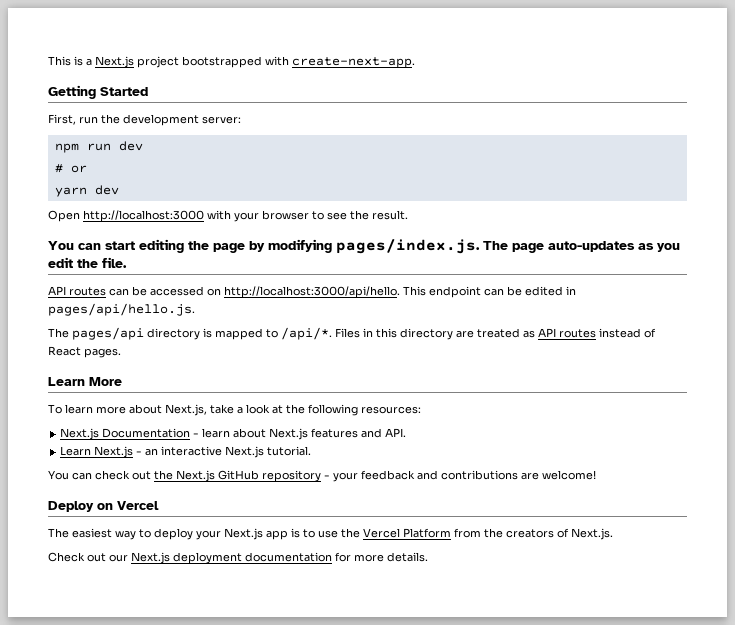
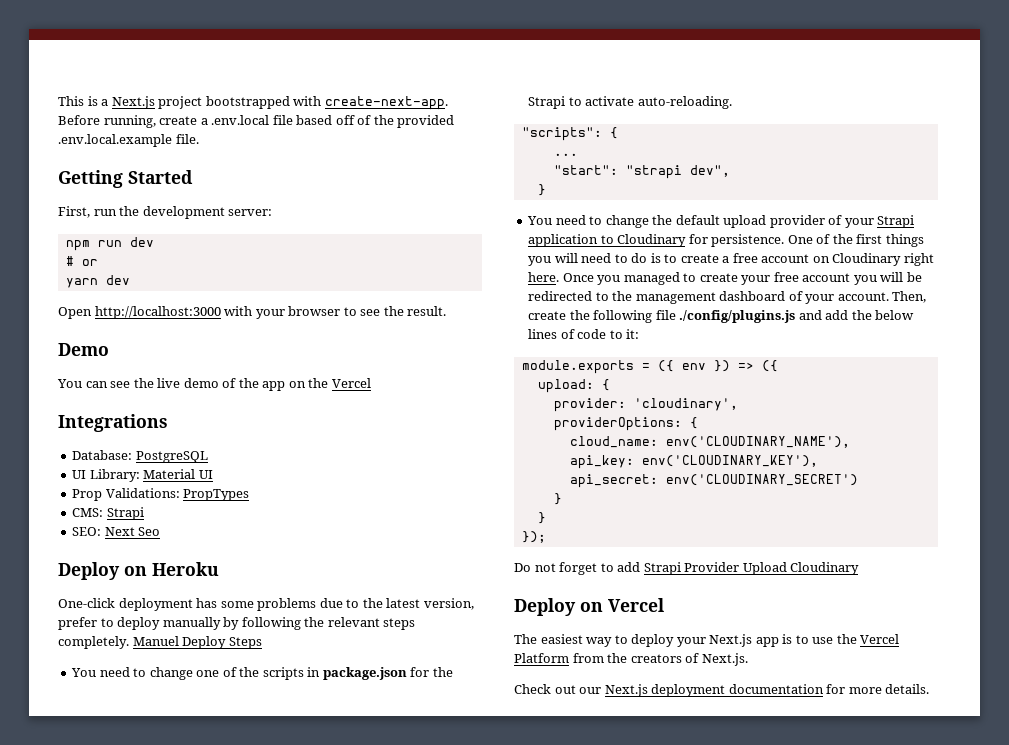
(415, 62) none -> [58,115,455,128] [58,134,199,147] Before running, create a .env.local file based off of the provided .env.local.example file.
[48,239,680,254] [48,257,127,268] [48,286,576,298] [48,303,195,316] [48,327,656,340] [48,346,121,358] [48,377,122,386] [48,404,421,416] [60,428,407,440] [60,446,312,458] [48,470,596,482] You can start editing the page by modifying pages/index.js. The page auto-updates as you edit the file. // API routes can be accessed on http://localhost:3000/api/hello. This endpoint can be edited in pages/api/hello.js. // The pages/api directory is mapped to /api/*. Files in this directory are treated as API routes instead of React pages. // Learn More // To learn more about Next.js, take a look at the following resources: // Next.js Documentation - learn about Next.js features and API. // Learn Next.js - an interactive Next.js tutorial. // You can check out the Next.js GitHub repository - your feedback and contributions are welcome! -> [58,343,109,356] [57,378,371,391] [58,414,168,432] [72,450,208,463] [72,469,213,482] [72,488,250,501] [72,507,144,520] [72,527,161,536] [58,562,219,580] [58,598,474,611] [58,617,416,630] [58,636,262,649] [71,667,453,680] [528,96,732,109] [521,127,618,141] [553,153,578,156] [553,165,730,179] [537,184,546,196] [527,215,915,228] [528,234,924,247] [528,253,934,266] [528,272,922,285] [528,291,927,304] [528,310,915,323] [528,329,640,339] [521,360,778,374] [537,379,610,393] [553,398,738,412] [553,417,698,431] [569,436,850,448] [569,455,818,469] [569,474,858,488] [553,493,562,505] [537,512,546,524] [521,531,546,543] [514,562,860,575] Demo // You can see the live demo of the app on the Vercel // Integrations // Database: PostgreSQL // UI Library: Material UI // Prop Validations: PropTypes // CMS: Strapi // SEO: Next Seo // Deploy on Heroku // One-click deployment has some problems due to the latest version, prefer to deploy manually by following the relevant steps completely. Manuel Deploy Steps // You need to change one of the scripts in package.json for the Strapi to activate auto-reloading. // "scripts": { // ... // "start": "strapi dev", // } // You need to change the default upload provider of your Strapi application to Cloudinary for persistence. One of the first things you will need to do is to create a free account on Cloudinary right here. Once you managed to create your free account you will be redirected to the management dashboard of your account. Then, create the following file ./config/plugins.js and add the below lines of code to it: // module.exports = ({ env }) => ({ // upload: { // provider: 'cloudinary', // providerOptions: { // cloud_name: env('CLOUDINARY_NAME'), // api_key: env('CLOUDINARY_KEY'), // api_secret: env('CLOUDINARY_SECRET') // } // } // }); // Do not forget to add Strapi Provider Upload Cloudinary

